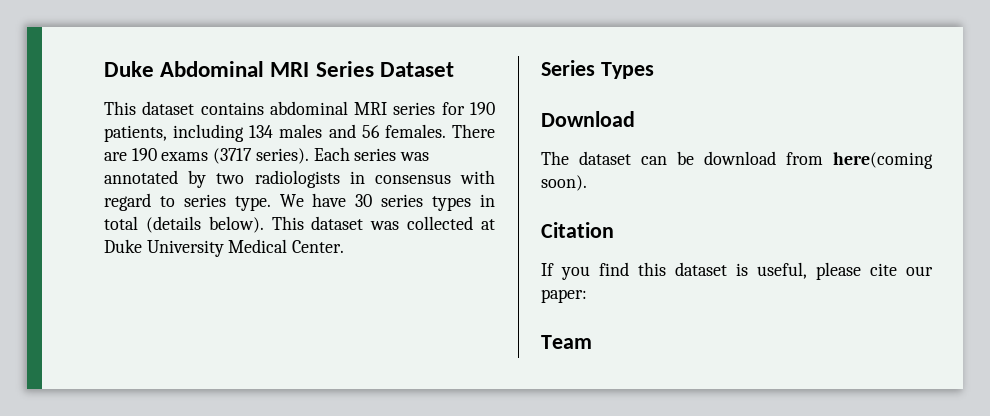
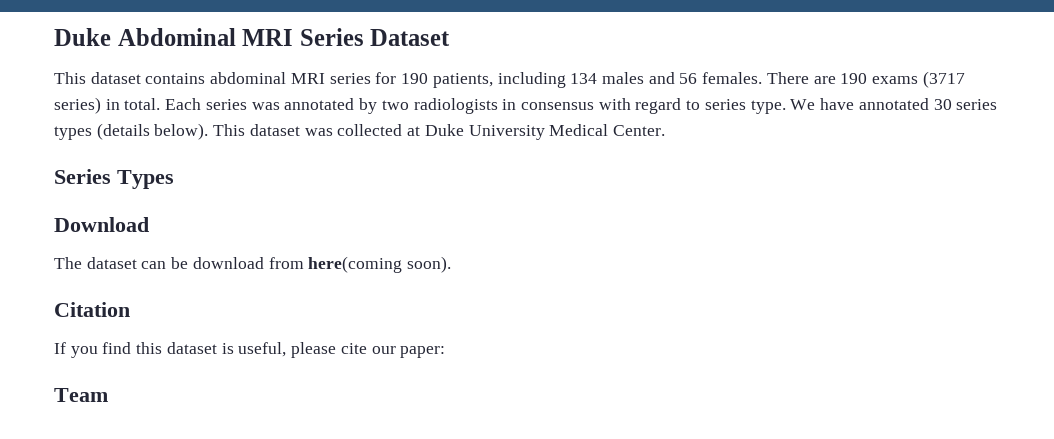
[255,148,309,164] series). -> [54,97,161,114] series) in total.
(347, 200) none -> [858,98,929,110] annotated
[480,194,495,207] [104,216,138,230] in total -> (92, 133) none

